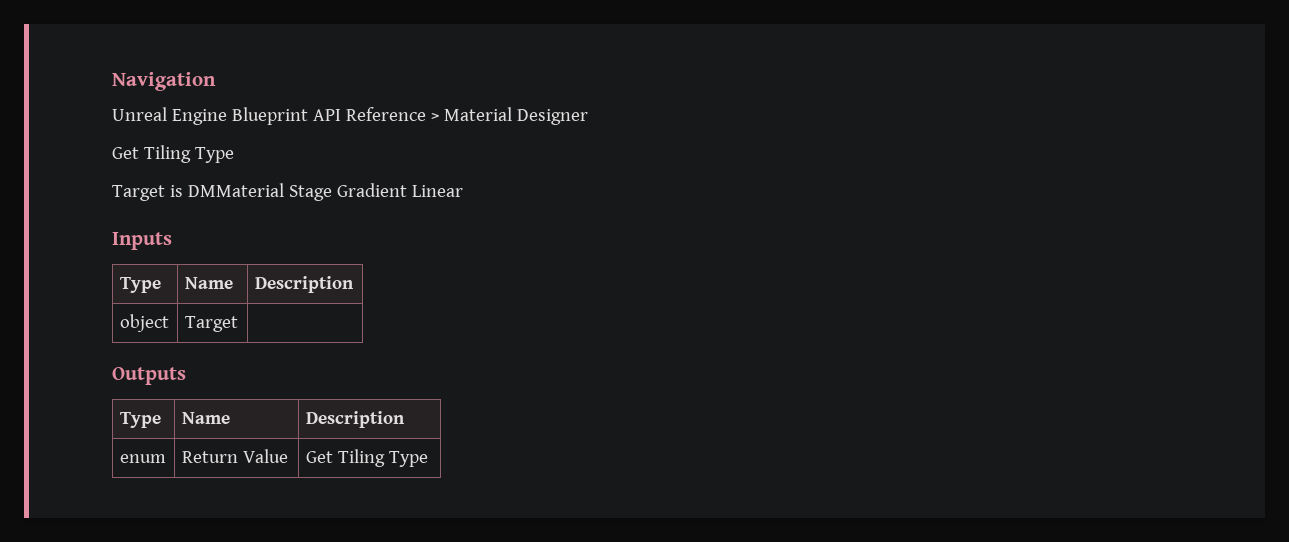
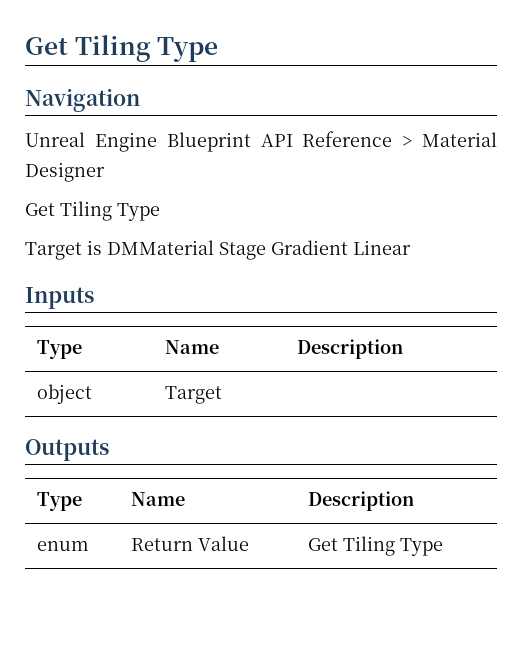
(112, 81) none -> [25,35,219,62] Get Tiling Type //

